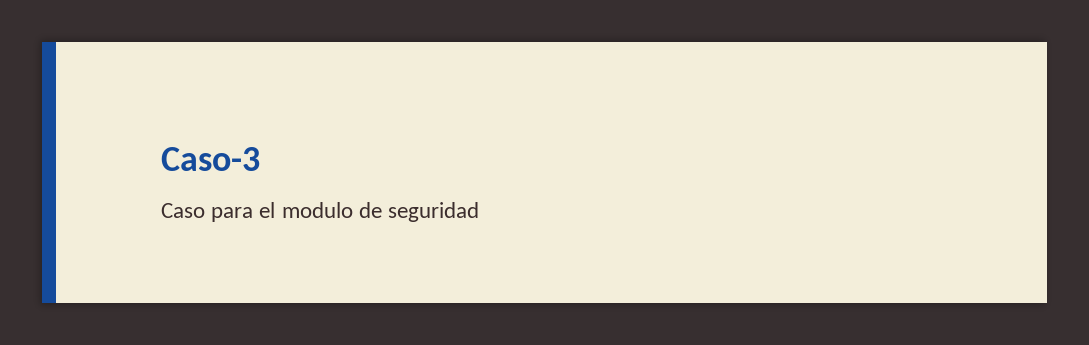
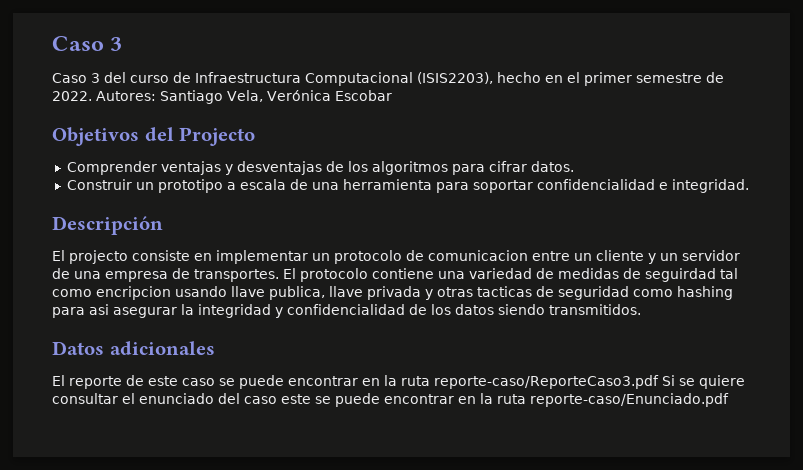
[161,147,260,171] [161,202,480,222] Caso-3 // Caso para el modulo de seguridad -> [52,36,123,51] [52,72,724,86] [52,90,392,104] [52,127,256,146] [66,161,574,175] [66,179,749,193] [52,216,163,235] [52,250,740,264] [52,268,738,282] [52,286,733,300] [52,304,641,318] [52,341,215,355] [52,375,745,389] [52,393,729,407] Caso 3 // Caso 3 del curso de Infraestructura Computacional (ISIS2203), hecho en el primer semestre de 2022. Autores: Santiago Vela, Verónica Escobar // Objetivos del Projecto // Comprender ventajas y desventajas de los algoritmos para cifrar datos. // Construir un prototipo a escala de una herramienta para soportar confidencialidad e integridad. // Descripción // El projecto consiste en implementar un protocolo de comunicacion entre un cliente y un servidor de una empresa de transportes. El protocolo contiene una variedad de medidas de seguirdad tal como encripcion usando llave publica, llave privada y otras tacticas de seguridad como hashing para asi asegurar la integridad y confidencialidad de los datos siendo transmitidos. // Datos adicionales // El reporte de este caso se puede encontrar en la ruta reporte-caso/ReporteCaso3.pdf Si se quiere consultar el enunciado del caso este se puede encontrar en la ruta reporte-caso/Enunciado.pdf

